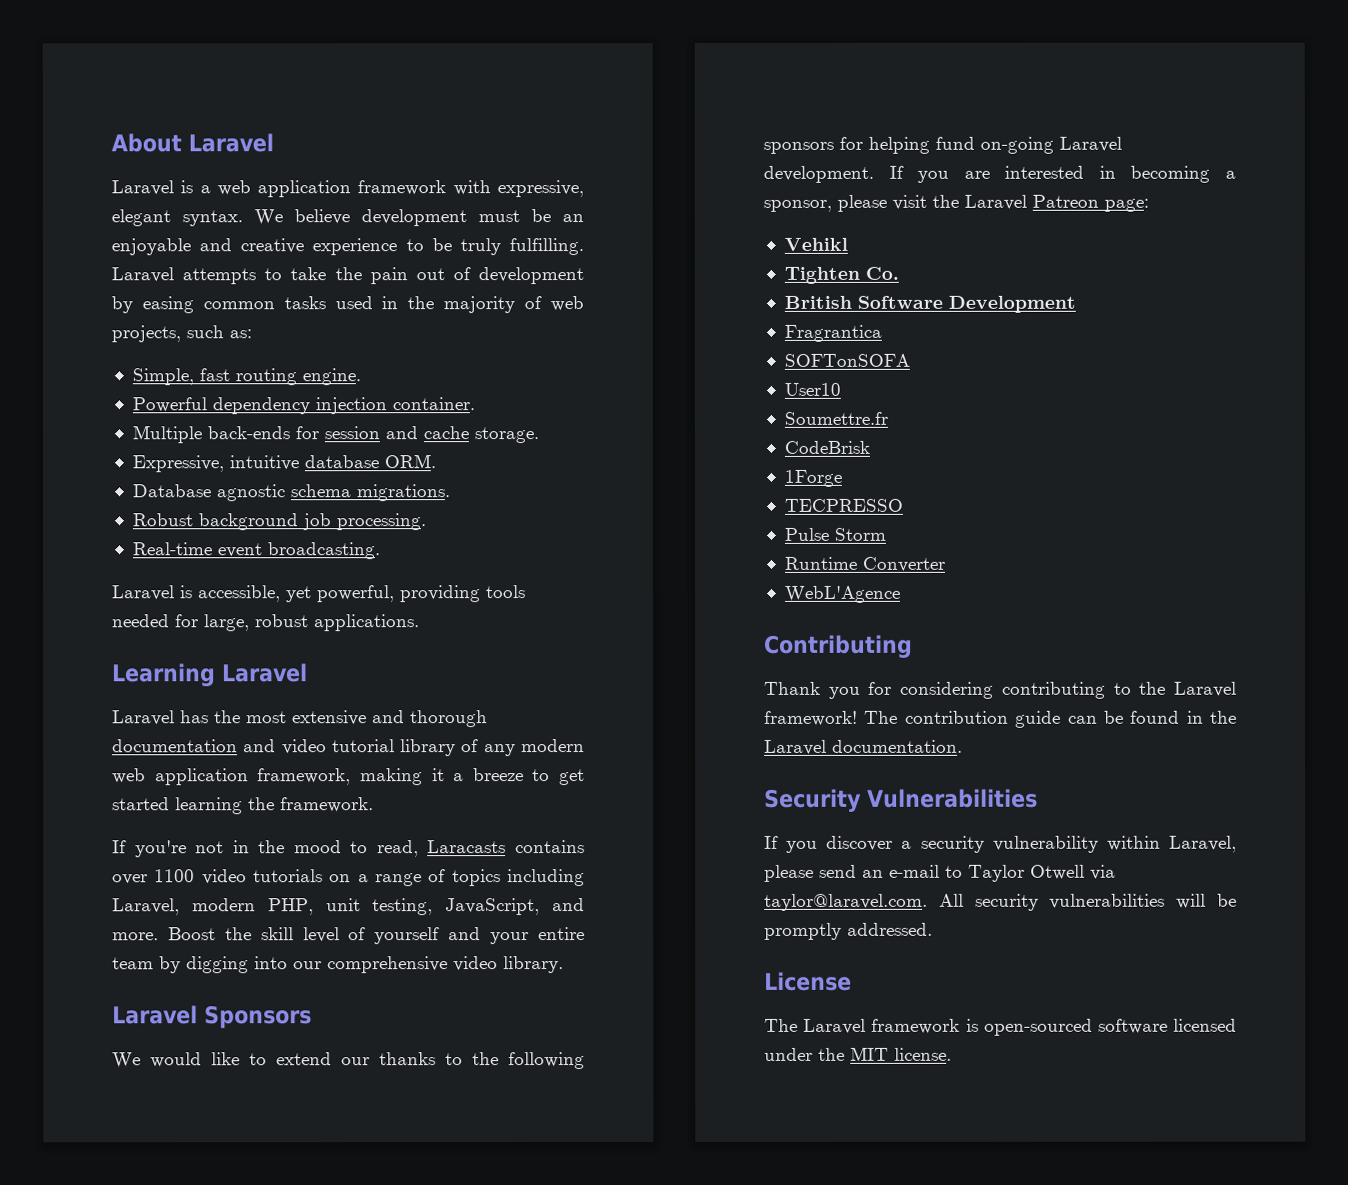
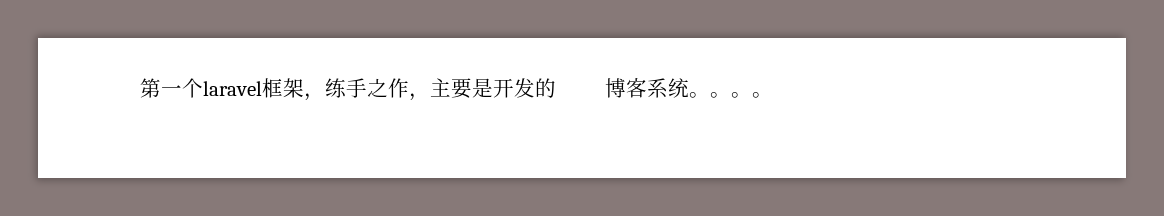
[111,133,274,153] [111,180,584,198] [111,209,584,227] [111,238,585,256] [111,267,584,285] [111,296,585,314] [111,325,252,343] [131,368,361,386] [131,397,475,415] [131,425,539,444] [131,454,436,473] [131,484,450,502] [131,513,426,531] [131,542,380,560] [111,585,526,603] [112,614,420,632] [112,663,308,687] [112,710,488,728] [112,739,585,757] [112,768,585,786] [112,797,374,815] [112,840,585,858] [112,869,585,887] [112,898,585,916] [112,927,585,945] [112,956,564,974] [112,1005,312,1029] [112,1052,585,1070] [763,136,1122,154] [763,165,1236,183] [763,194,1149,212] [783,237,848,251] [783,266,899,284] [783,295,1076,313] [783,324,882,342] [783,353,910,367] [783,382,841,396] [783,411,888,425] [783,440,870,454] [783,469,842,487] [783,498,903,512] [783,527,886,541] [783,556,945,572] [783,585,901,603] [764,634,913,658] [764,681,1237,699] [764,710,1237,728] [764,739,963,755] [764,788,1038,812] [764,835,1237,853] [764,864,1116,882] [764,893,1237,911] [764,922,933,940] [764,971,852,991] [764,1018,1237,1036] [764,1046,952,1061] About Laravel // Laravel is a web application framework with expressive, elegant syntax. We believe development must be an enjoyable and creative experience to be truly fulfilling. Laravel attempts to take the pain out of development by easing common tasks used in the majority of web projects, such as: // Simple, fast routing engine. // Powerful dependency injection container. // Multiple back-ends for session and cache storage. // Expressive, intuitive database ORM. // Database agnostic schema migrations. // Robust background job processing. // Real-time event broadcasting. // Laravel is accessible, yet powerful, providing tools needed for large, robust applications. // Learning Laravel // Laravel has the most extensive and thorough documentation and video tutorial library of any modern web application framework, making it a breeze to get started learning the framework. // If you're not in the mood to read, Laracasts contains over 1100 video tutorials on a range of topics including Laravel, modern PHP, unit testing, JavaScript, and more. Boost the skill level of yourself and your entire team by digging into our comprehensive video library. // Laravel Sponsors // We would like to extend our thanks to the following sponsors for helping fund on-going Laravel development. If you are interested in becoming a sponsor, please visit the Laravel Patreon page: // Vehikl // Tighten Co. // British Software Development // Fragrantica // SOFTonSOFA // User10 // Soumettre.fr // CodeBrisk // 1Forge // TECPRESSO // Pulse Storm // Runtime Converter // WebL'Agence // Contributing // Thank you for considering contributing to the Laravel framework! The contribution guide can be found in the Laravel documentation. // Security Vulnerabilities // If you discover a security vulnerability within Laravel, please send an e-mail to Taylor Otwell via taylor@laravel.com. All security vulnerabilities will be promptly addressed. // License // The Laravel framework is open-sourced software licensed under the MIT license. -> [140,78,773,101] 第一个laravel框架，练手之作，主要是开发的博客系统。。。。

